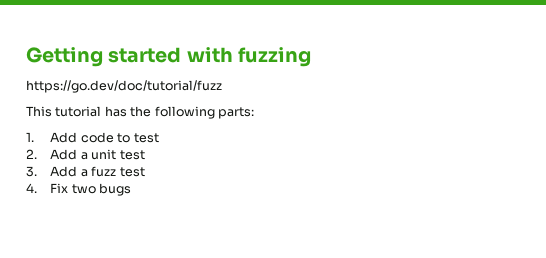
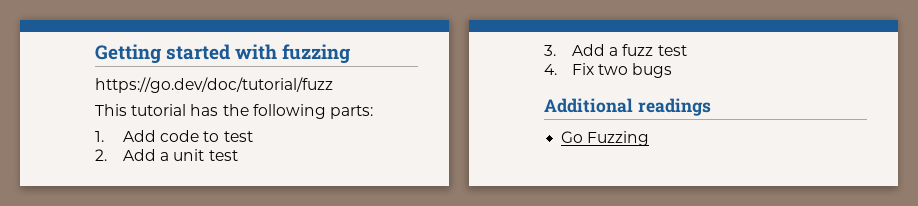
(132, 189) none -> [544,98,711,116] [561,131,650,146] // Additional readings // Go Fuzzing

